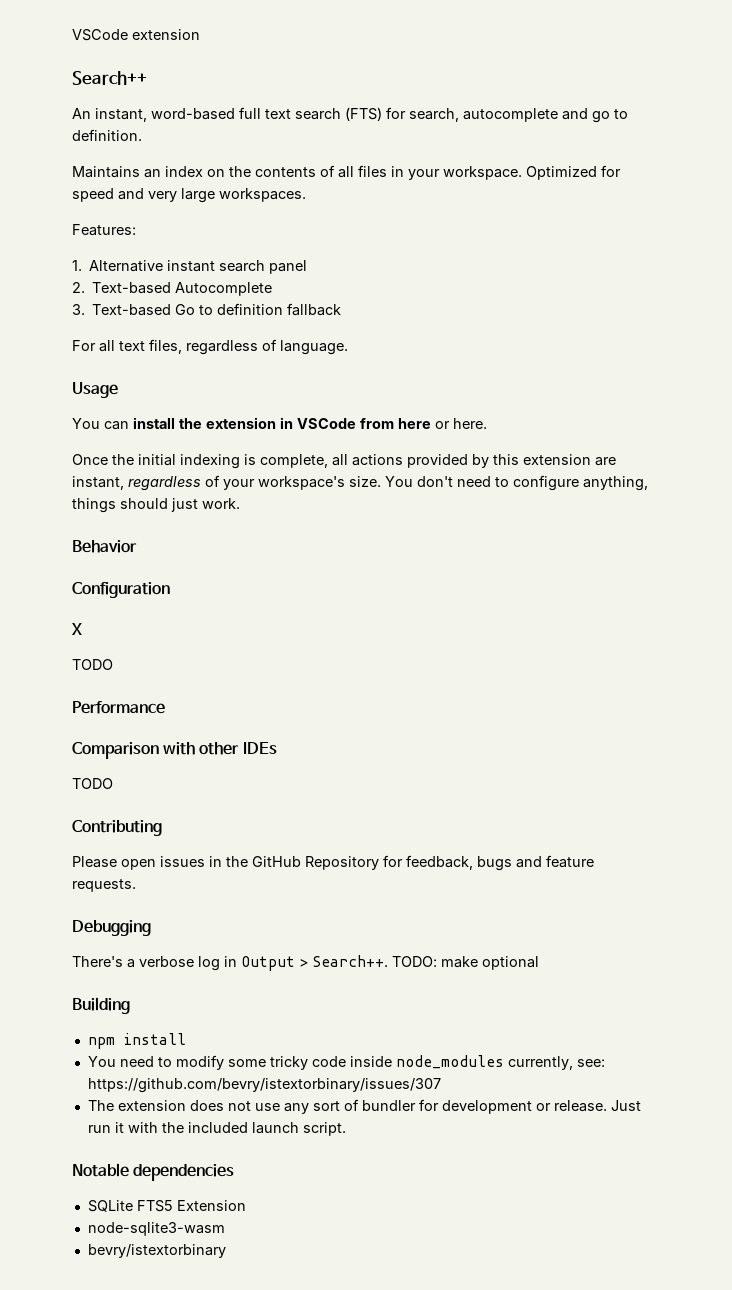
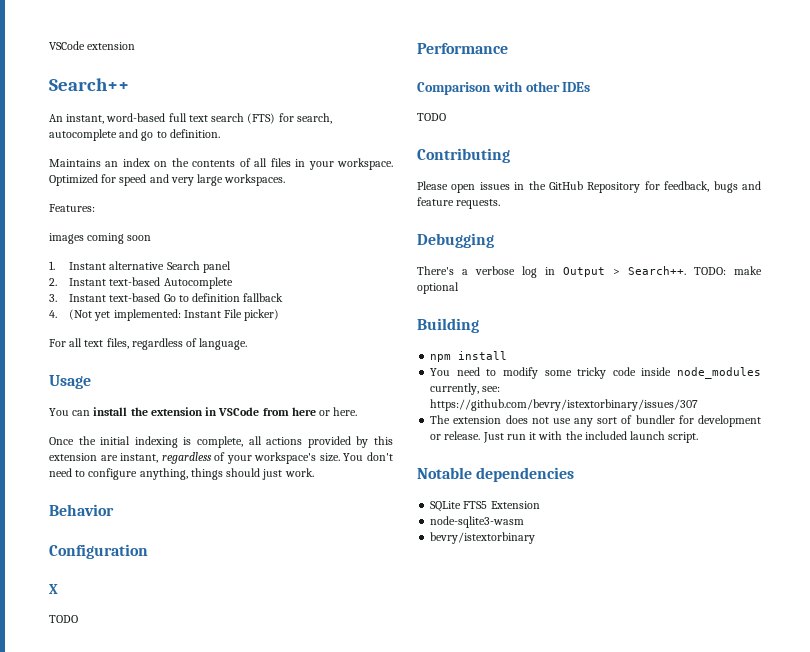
[72,260,266,272] 1. Alternative instant search -> [49,233,152,244] [49,261,200,270] images coming soon // 1. Instant alternative Search
[92,282,172,294] Text-based -> [69,277,161,286] Instant text-based
[92,304,172,316] Text-based -> [69,293,161,302] Instant text-based
(342, 309) none -> [49,309,280,321] // 4. (Not yet implemented: Instant File picker)

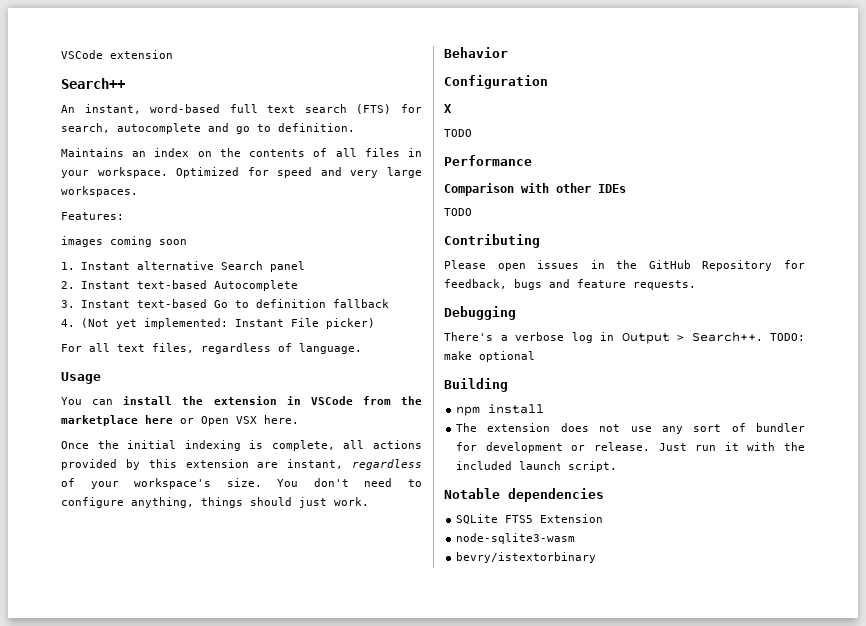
[291,407,331,416] here or -> [401,396,422,405] [61,415,257,426] the marketplace here or Open VSX
[430,367,761,379] [430,383,501,395] [430,399,699,411] // You need to modify some tricky code inside node_modules currently, see: https://github.com/bevry/istextorbinary/issues/307 -> (545, 409) none

